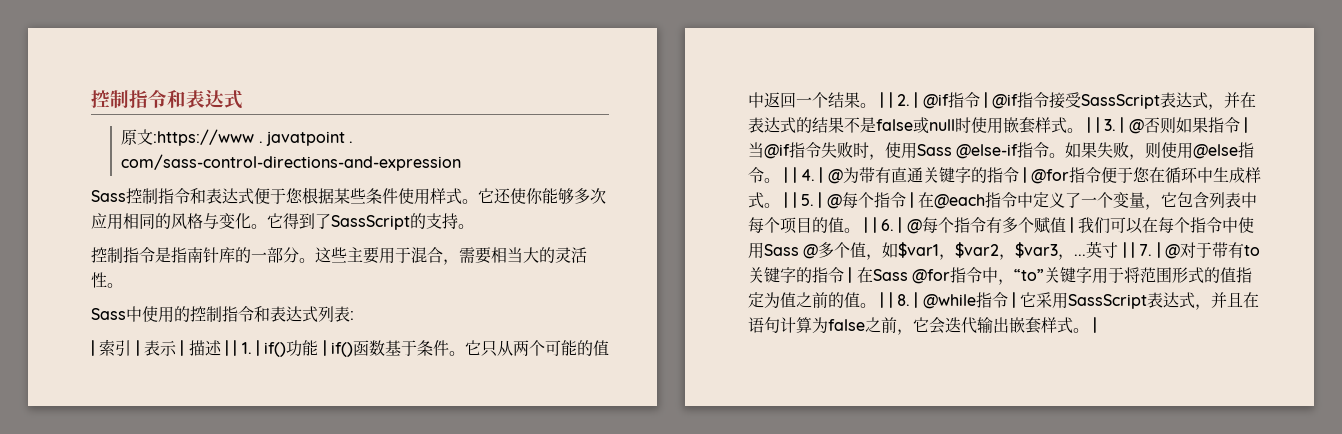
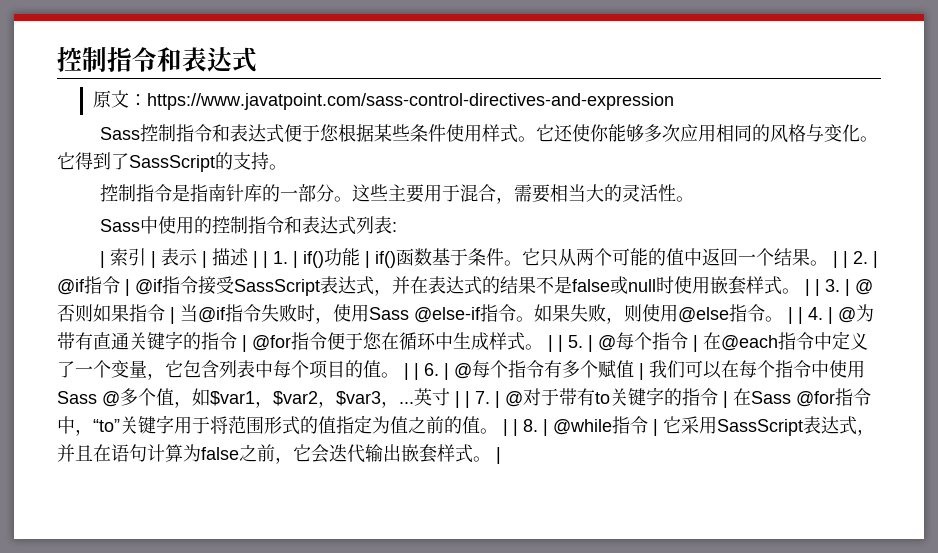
[153,129,354,146] [121,154,462,171] :https://www . javatpoint . com/sass-control-directions-and-expression -> [128,93,674,110] ：https://www.javatpoint.com/sass-control-directives-and-expression

